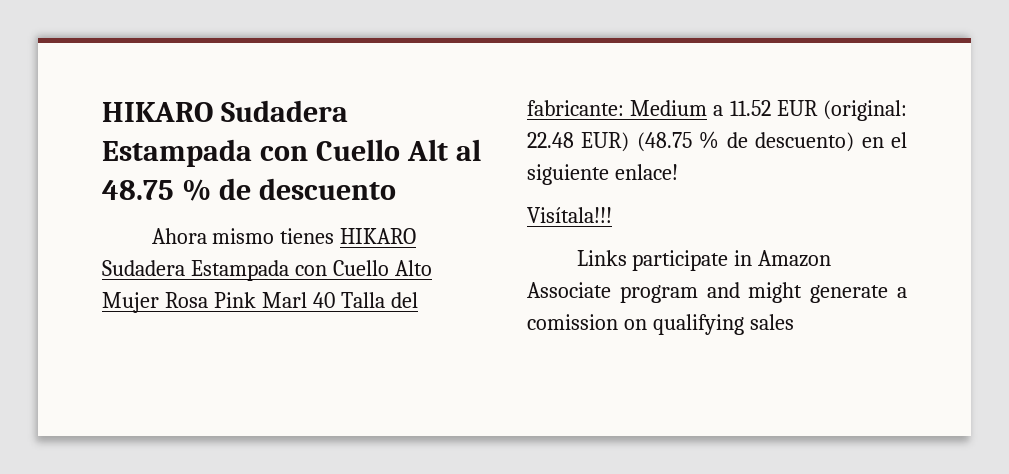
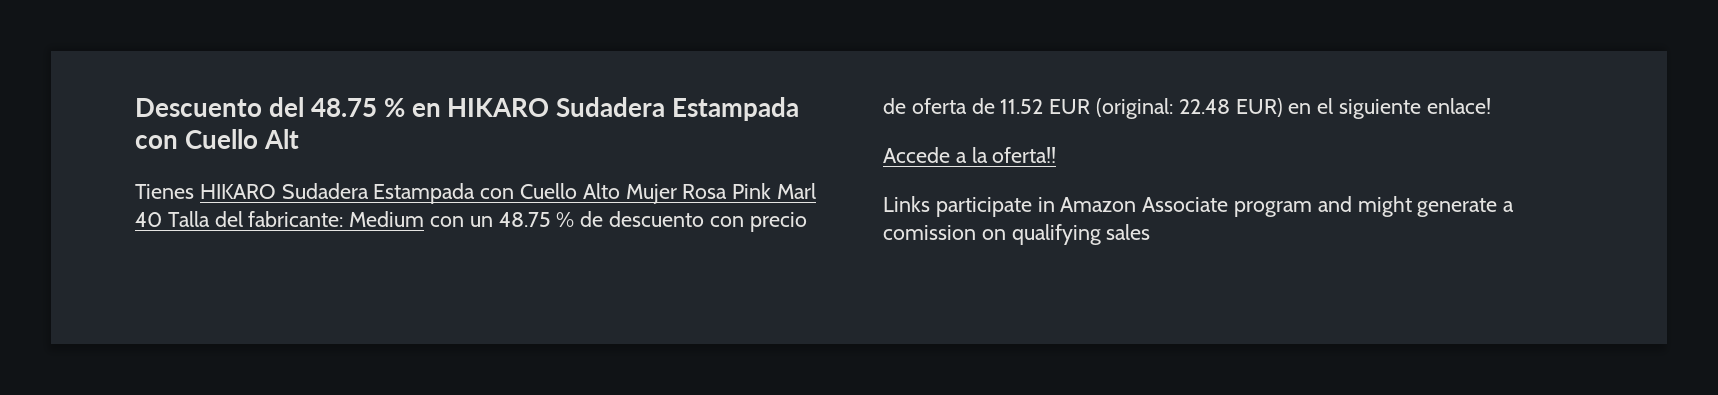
(102, 112) none -> [135,97,441,117] Descuento del 48.75 % en
[456,139,482,161] [102,178,397,201] [151,228,335,244] al 48.75 % de descuento // Ahora mismo tienes -> [135,184,194,199] // Tienes
[713,105,724,116] a -> [430,211,807,232] [883,98,995,114] con un 48.75 % de descuento con precio de oferta de
[636,131,855,152] (48.75 % de descuento) -> (1283, 107) none
[527,207,612,223] Visítala!!! -> [883,147,1057,163] Accede a la oferta!!

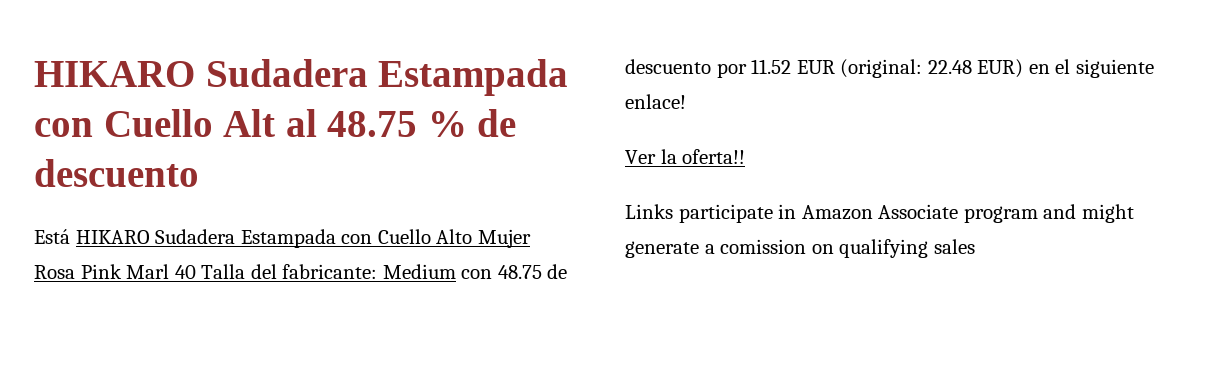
[135,97,441,117] Descuento del 48.75 % en -> (34, 74) none
[135,184,194,199] // Tienes -> [285,109,517,137] [34,159,199,187] [34,229,70,244] al 48.75 % de descuento // Está
[469,211,807,232] [883,98,995,114] un 48.75 % de descuento con precio de oferta de -> [497,264,568,279] [625,59,747,78] 48.75 de descuento por
[883,147,967,163] Accede a -> [625,150,656,164] Ver

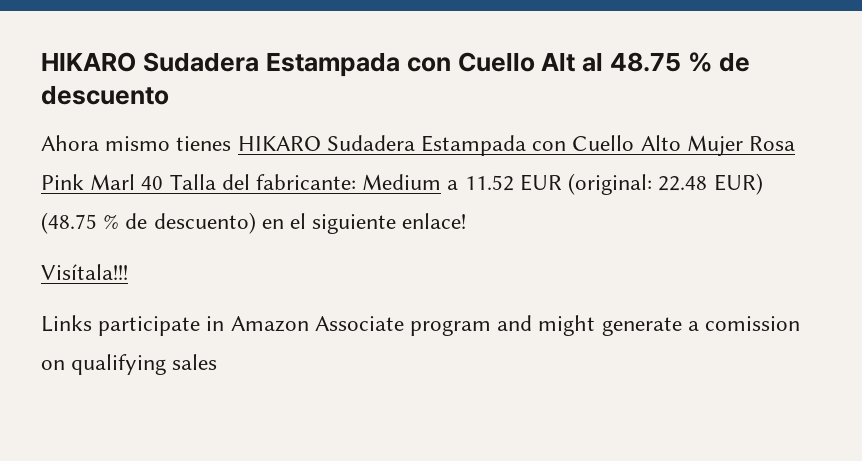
[34,229,70,244] Está -> [41,135,232,151] Ahora mismo tienes
[461,264,568,279] [625,59,747,78] con 48.75 de descuento por -> [447,180,459,190] a
(1024, 68) none -> [41,212,256,234] (48.75 % de descuento)
[625,149,746,164] Ver la oferta!! -> [41,264,128,280] Visítala!!!

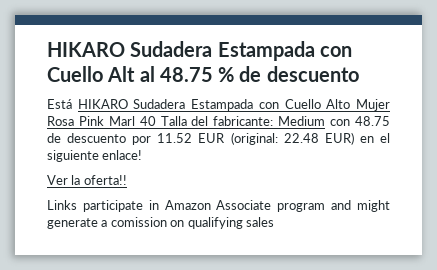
[41,135,232,151] Ahora mismo tienes -> [47,99,72,109] Está
[447,180,459,190] a -> [330,116,390,126] [47,133,152,145] con 48.75 de descuento por
[41,212,256,234] (48.75 % de descuento) -> (354, 138) none
[41,264,128,280] Visítala!!! -> [47,175,127,185] Ver la oferta!!

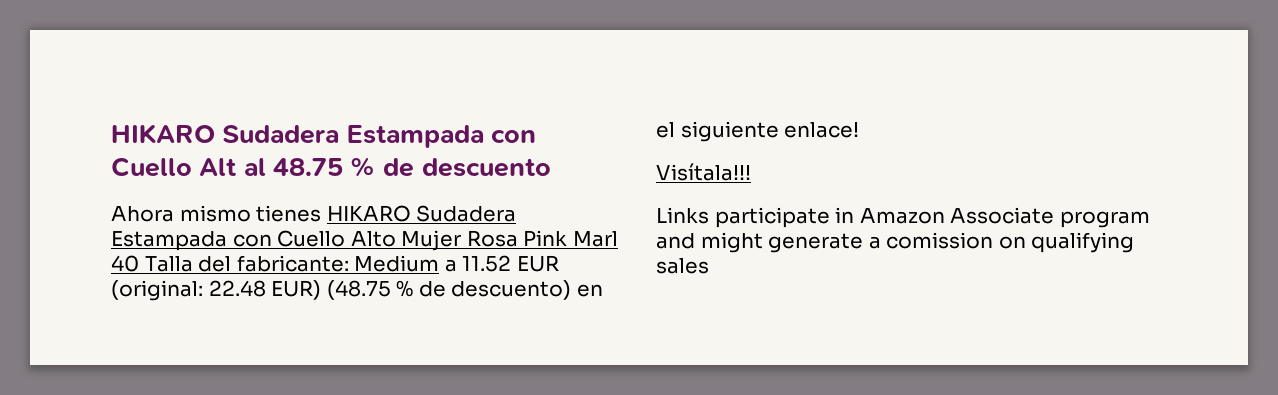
[47,99,72,109] Está -> [111,205,322,222] Ahora mismo tienes
[330,116,390,126] [47,133,152,145] con 48.75 de descuento por -> [444,259,457,272] a
(354, 138) none -> [326,280,572,300] (48.75 % de descuento)
[47,175,127,185] Ver la oferta!! -> [656,163,751,181] Visítala!!!

